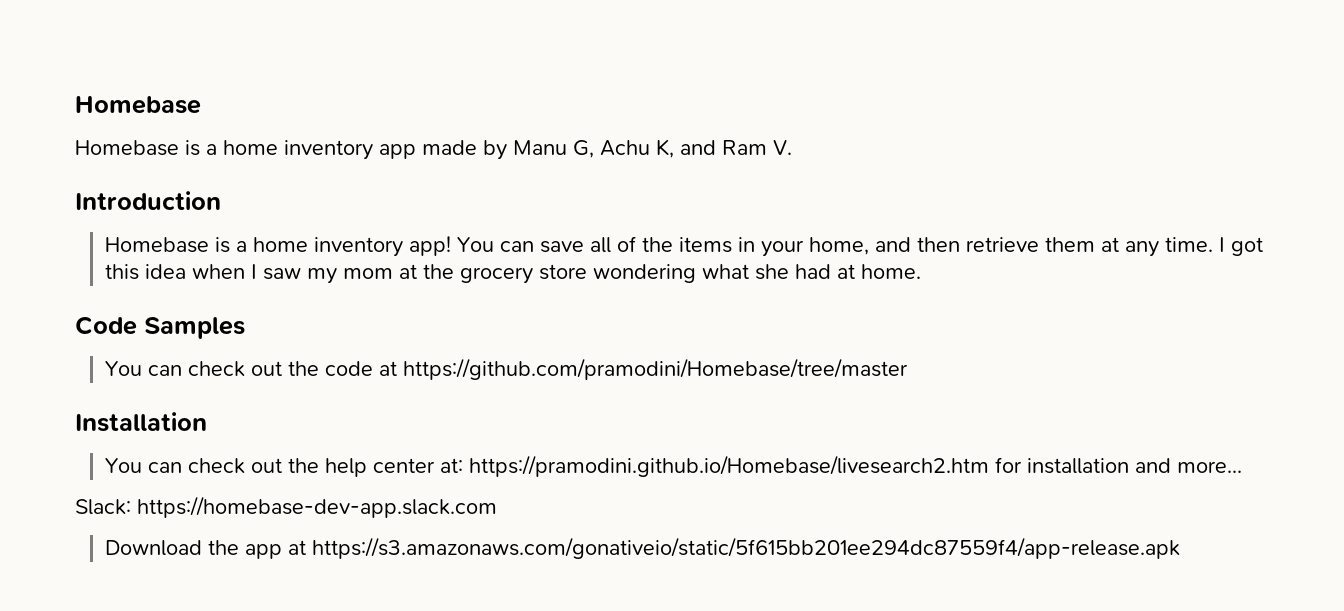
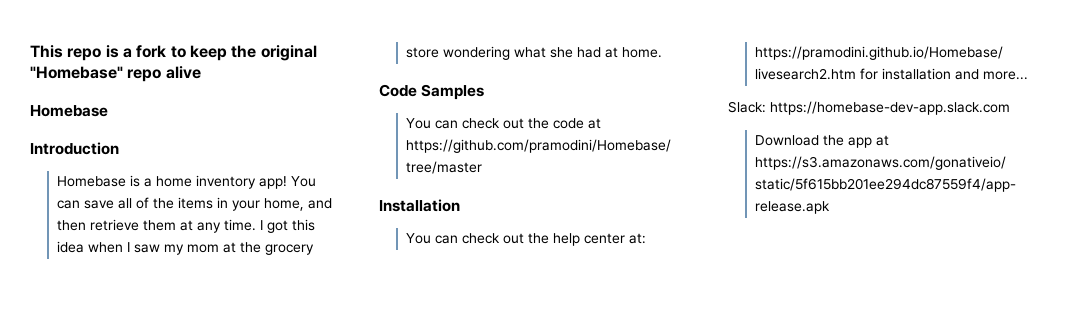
[75,96,201,114] [75,139,792,160] Homebase // Homebase is a home inventory app made by Manu G, Achu K, and Ram V. -> [30,45,317,61] [30,66,201,82] [30,105,108,117] This repo is a fork to keep the original "Homebase" repo alive // Homebase

